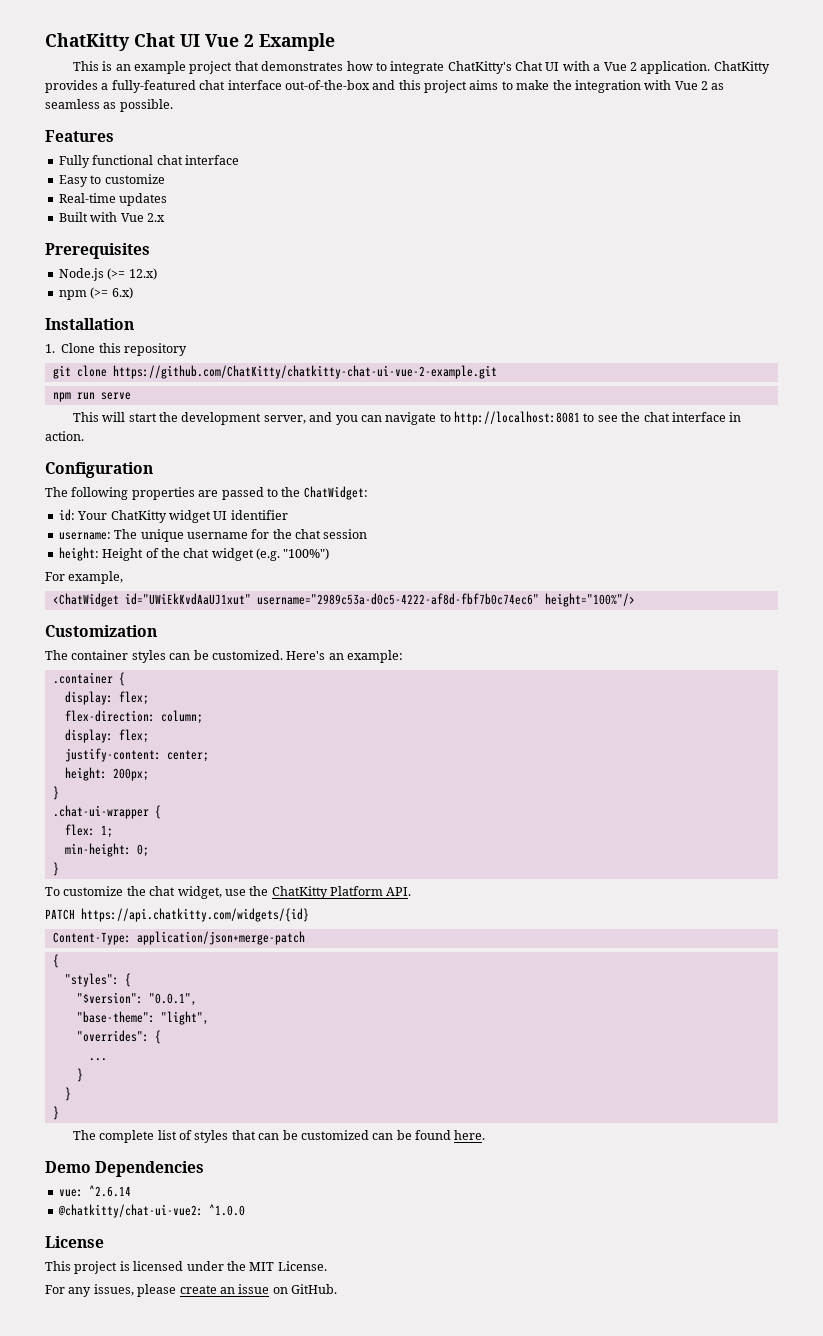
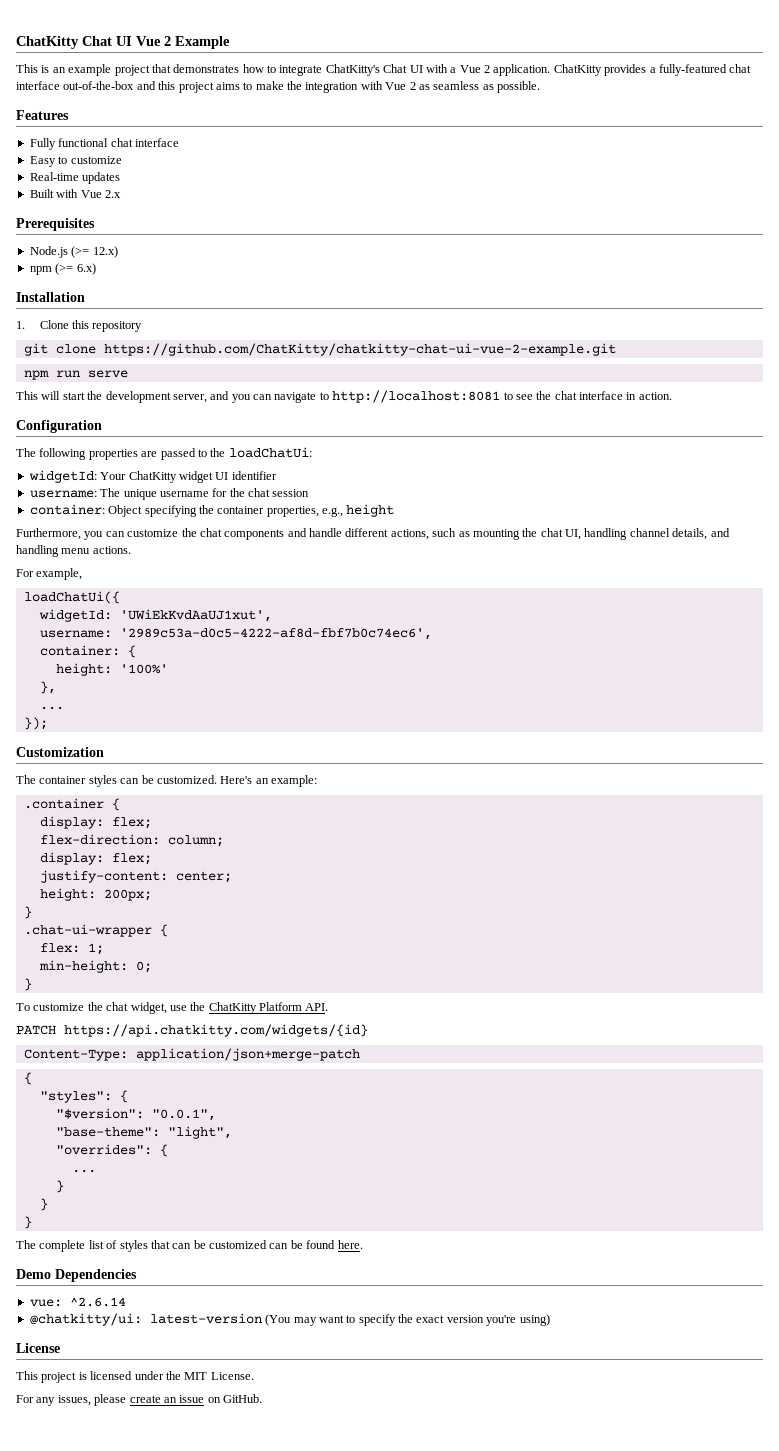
[303,486,368,500] [58,509,75,521] ChatWidget: // id: -> [228,447,312,458] [28,470,97,483] loadChatUi: // widgetId:
[58,547,330,561] [45,571,124,584] [52,593,635,607] height: Height of the chat widget (e.g. "100%") // For example, // <ChatWidget id="UWiEkKvdAaUJ1xut" username="2989c53a-d0c5-4222-af8d-fbf7b0c74ec6" height="100%"/> -> [29,504,395,517] [16,528,730,540] [16,545,131,557] [16,568,83,580] [23,591,120,604] [38,609,272,622] [39,628,432,640] [39,645,136,658] [55,663,168,676] [39,681,56,694] [39,706,64,710] [23,717,48,730] container: Object specifying the container properties, e.g., height // Furthermore, you can customize the chat components and handle different actions, such as mounting the chat UI, handling channel details, and handling menu actions. // For example, // loadChatUi({ // widgetId: 'UWiEkKvdAaUJ1xut', // username: '2989c53a-d0c5-4222-af8d-fbf7b0c74ec6', // container: { // height: '100%' // }, // ... // });
[57,1204,245,1218] @chatkitty/chat-ui-vue2: ^1.0.0 -> [29,1313,550,1326] @chatkitty/ui: latest-version (You may want to specify the exact version you're using)

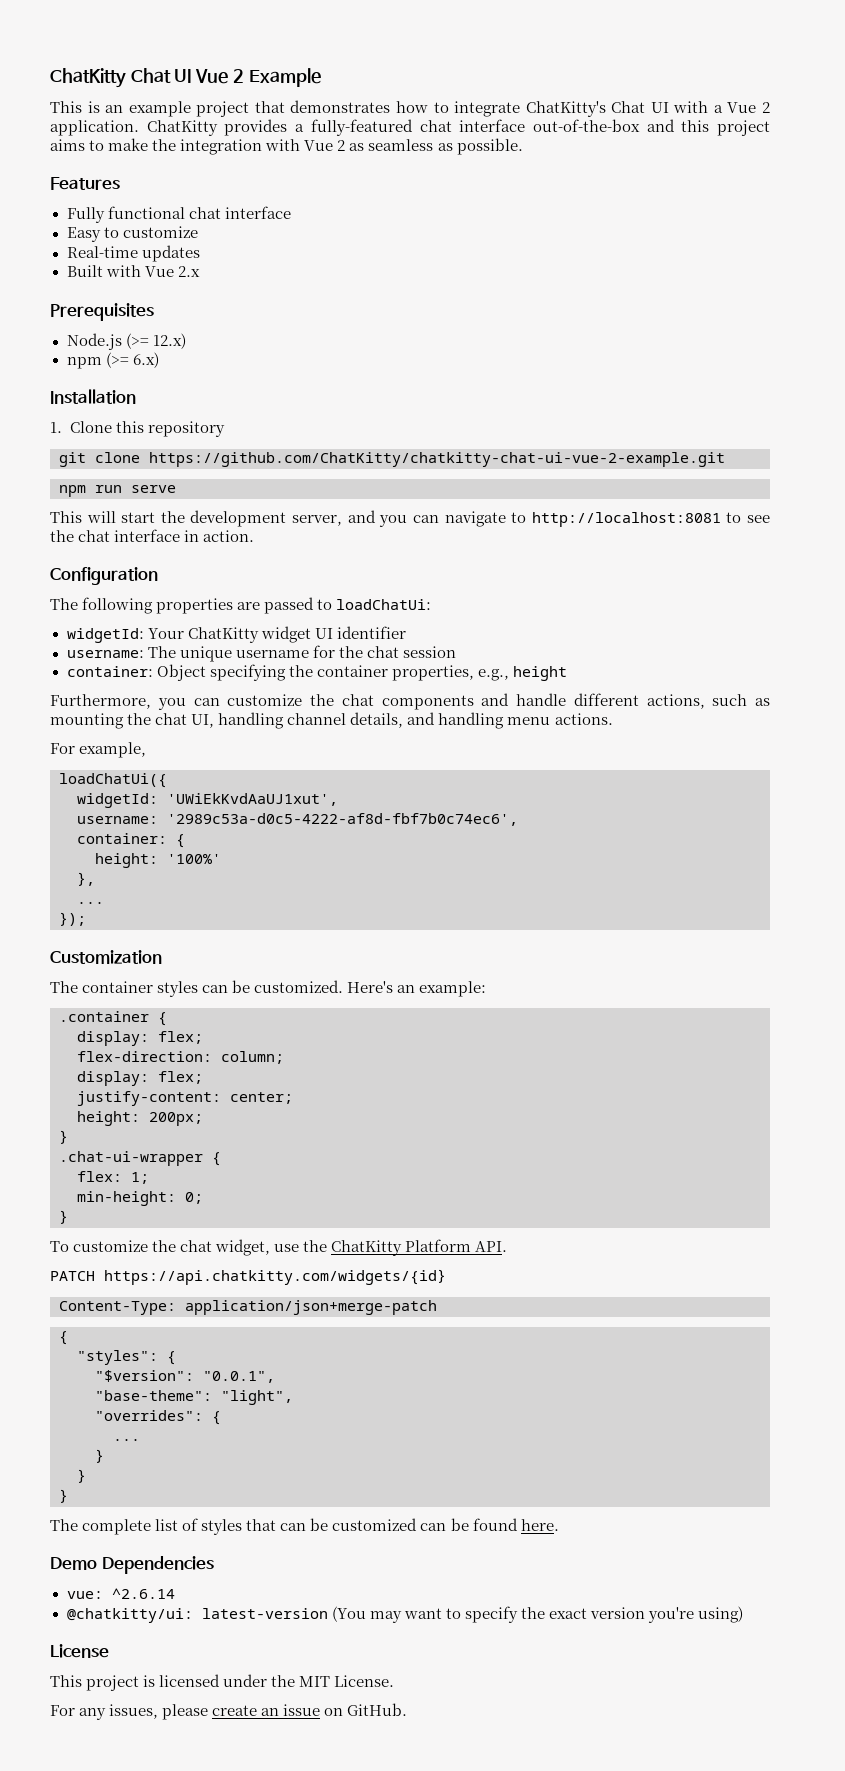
[210,448,226,457] the -> (333, 604) none

